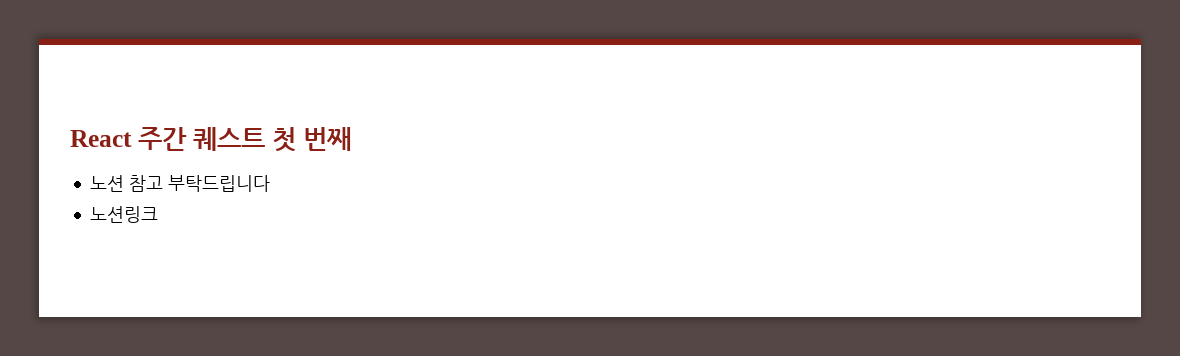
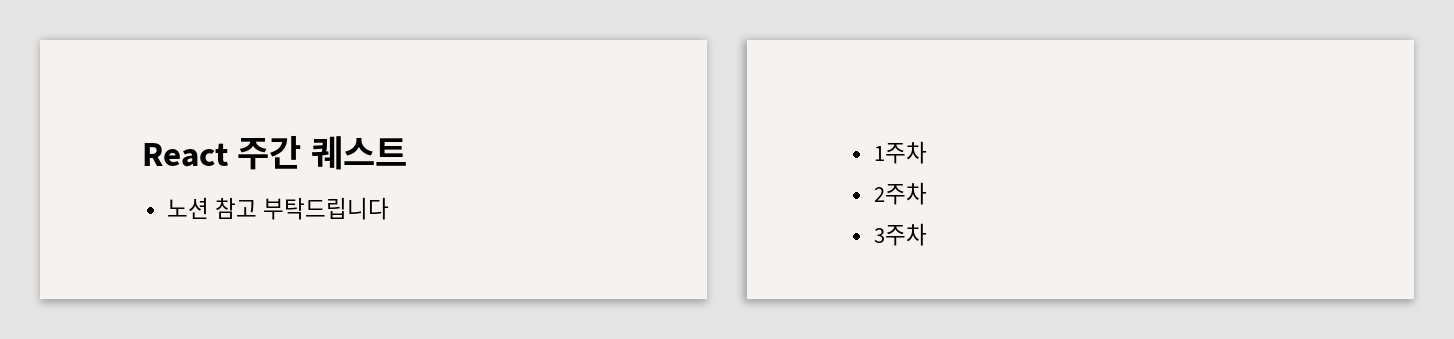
[271,127,351,152] 첫 번째 -> (407, 153) none
[89,206,158,223] 노션링크 -> [873,141,927,164] [873,182,927,205] [873,223,927,246] 1주차 // 2주차 // 3주차

